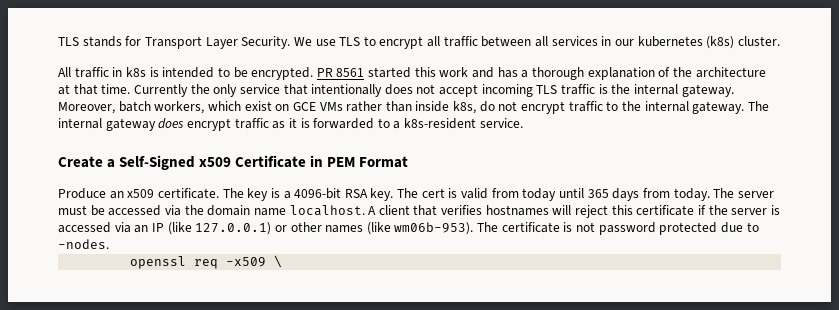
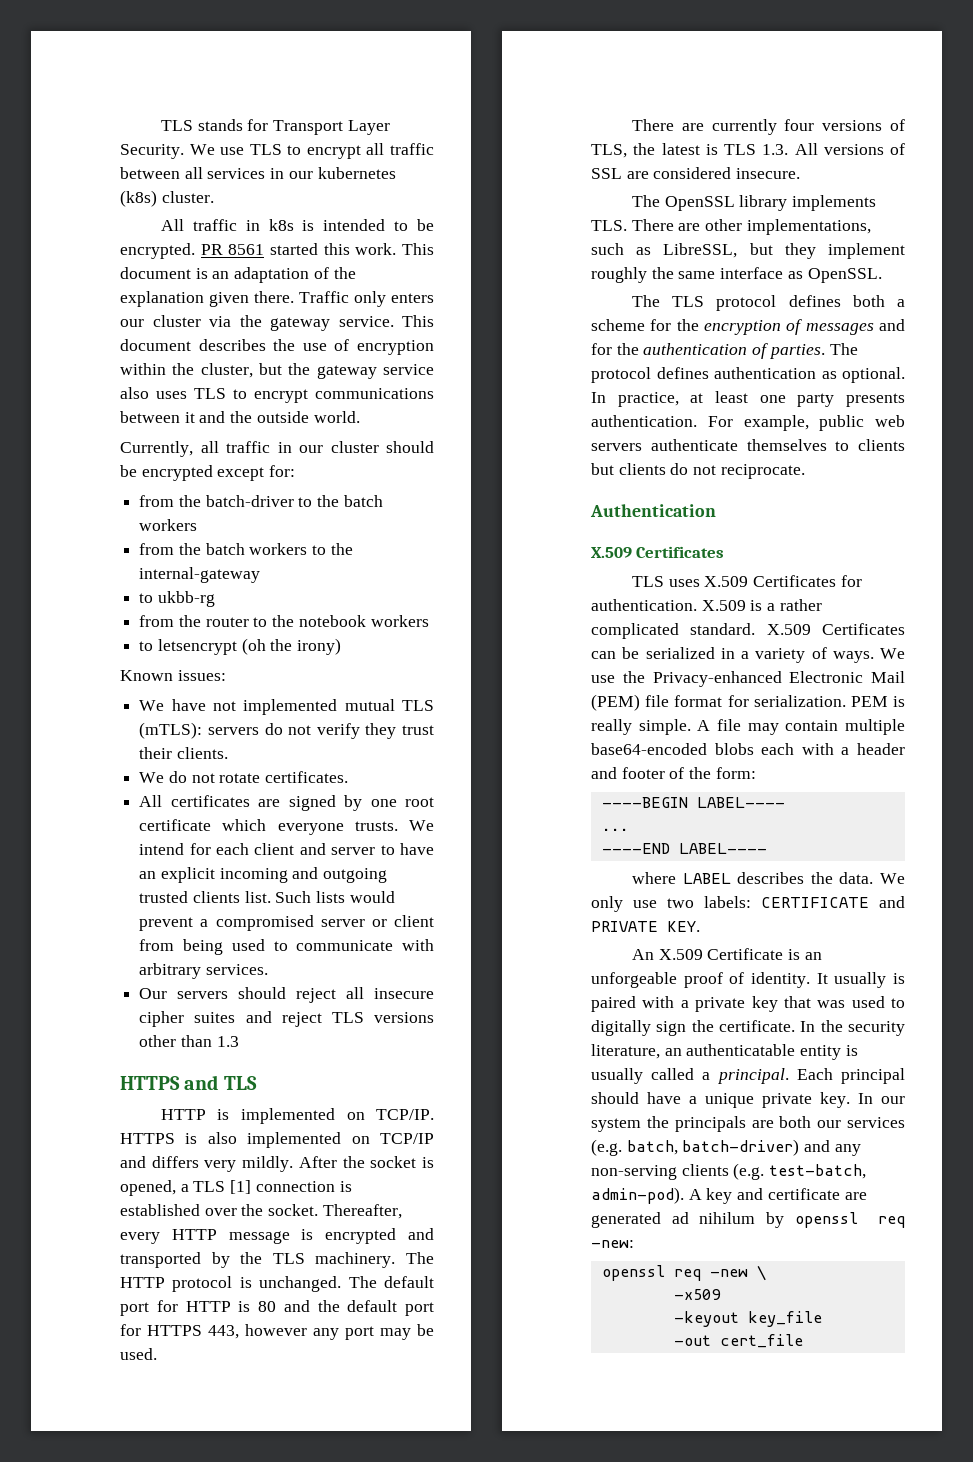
[439,67,766,80] [58,84,734,97] [58,101,769,114] [58,118,523,131] [58,155,409,170] [58,188,774,201] [58,205,780,218] [58,222,759,235] [58,239,109,249] [130,256,219,269] work and has a thorough explanation of the architecture at that time. Currently the only service that intentionally does not accept incoming TLS traffic is the internal gateway. Moreover, batch workers, which exist on GCE VMs rather than inside k8s, do not encrypt traffic to the internal gateway. The internal gateway does encrypt traffic as it is forwarded to a k8s-resident service. // Create a Self-Signed x509 Certificate in PEM Format // Produce an x509 certificate. The key is a 4096-bit RSA key. The cert is valid from today until 365 days from today. The server must be accessed via the domain name localhost. A client that verifies hostnames will reject this certificate if the server is accessed via an IP (like 127.0.0.1) or other names (like wm06b-953). The certificate is not password protected due to -nodes. // openssl req -> [355,243,434,255] [120,267,356,283] [120,291,434,307] [120,315,434,331] [120,339,434,355] [120,363,434,379] [120,387,434,403] [120,411,360,423] [120,441,434,457] [120,465,296,481] [139,495,383,507] [139,519,198,531] [139,543,353,555] [139,567,261,583] [139,591,215,607] [139,615,429,627] [139,638,342,655] [120,670,226,681] [139,699,434,715] [139,722,434,739] [139,747,228,759] [139,771,349,783] [139,795,434,811] [139,819,434,835] [139,843,434,855] [139,867,388,883] [139,891,395,903] [139,915,434,931] [139,939,434,955] [139,963,268,979] [139,987,434,1003] [139,1011,434,1027] [139,1035,239,1047] [120,1075,257,1090] [160,1108,434,1124] [120,1132,434,1148] [120,1156,435,1172] [120,1180,352,1196] [120,1204,402,1219] [120,1228,435,1244] [120,1252,434,1268] [120,1276,434,1292] [120,1300,434,1316] [120,1324,434,1340] [120,1348,157,1360] [631,119,905,135] [591,143,905,158] [591,167,801,179] [631,195,877,211] [591,219,871,235] [591,243,905,259] [591,267,882,283] [631,295,905,311] [591,319,905,335] [591,343,858,359] [591,367,905,383] [591,391,905,407] [591,415,905,431] [591,439,905,451] [591,463,805,479] [590,504,716,517] [591,546,725,558] [631,575,862,587] [591,599,822,611] [591,623,905,639] [591,647,905,663] [591,671,905,687] [591,694,905,711] [591,719,905,735] [591,743,905,755] [591,767,756,779] [601,797,785,808] [601,828,629,831] [601,843,767,854] [631,872,905,884] [591,896,905,912] [591,921,700,932] [631,948,822,960] [591,972,905,988] [591,996,905,1012] [591,1020,905,1036] [591,1044,858,1060] [591,1068,905,1084] [591,1092,905,1108] [591,1116,905,1132] [591,1139,861,1156] [591,1163,867,1180] [591,1187,867,1204] [591,1212,905,1228] [591,1240,634,1248] [601,1265,766,1281] work. This document is an adaptation of the explanation given there. Traffic only enters our cluster via the gateway service. This document describes the use of encryption within the cluster, but the gateway service also uses TLS to encrypt communications between it and the outside world. // Currently, all traffic in our cluster should be encrypted except for: // from the batch-driver to the batch workers // from the batch workers to the internal-gateway // to ukbb-rg // from the router to the notebook workers // to letsencrypt (oh the irony) // Known issues: // We have not implemented mutual TLS (mTLS): servers do not verify they trust their clients. // We do not rotate certificates. // All certificates are signed by one root certificate which everyone trusts. We intend for each client and server to have an explicit incoming and outgoing trusted clients list. Such lists would prevent a compromised server or client from being used to communicate with arbitrary services. // Our servers should reject all insecure cipher suites and reject TLS versions other than 1.3 // HTTPS and TLS // HTTP is implemented on TCP/IP. HTTPS is also implemented on TCP/IP and differs very mildly. After the socket is opened, a TLS [1] connection is established over the socket. Thereafter, every HTTP message is encrypted and transported by the TLS machinery. The HTTP protocol is unchanged. The default port for HTTP is 80 and the default port for HTTPS 443, however any port may be used. // There are currently four versions of TLS, the latest is TLS 1.3. All versions of SSL are considered insecure. // The OpenSSL library implements TLS. There are other implementations, such as LibreSSL, but they implement roughly the same interface as OpenSSL. // The TLS protocol defines both a scheme for the encryption of messages and for the authentication of parties. The protocol defines authentication as optional. In practice, at least one party presents authentication. For example, public web servers authenticate themselves to clients but clients do not reciprocate. // Authentication // X.509 Certificates // TLS uses X.509 Certificates for authentication. X.509 is a rather complicated standard. X.509 Certificates can be serialized in a variety of ways. We use the Privacy-enhanced Electronic Mail (PEM) file format for serialization. PEM is really simple. A file may contain multiple base64-encoded blobs each with a header and footer of the form: // ----BEGIN LABEL---- // ... // ----END LABEL---- // where LABEL describes the data. We only use two labels: CERTIFICATE and PRIVATE KEY. // An X.509 Certificate is an unforgeable proof of identity. It usually is paired with a private key that was used to digitally sign the certificate. In the security literature, an authenticatable entity is usually called a principal. Each principal should have a unique private key. In our system the principals are both our services (e.g. batch, batch-driver) and any non-serving clients (e.g. test-batch, admin-pod). A key and certificate are generated ad nihilum by openssl req -new: // openssl req -new \ //
[274,255,283,268] \ -> [673,1311,822,1327] [673,1334,803,1348] // -keyout key_file // -out cert_file

